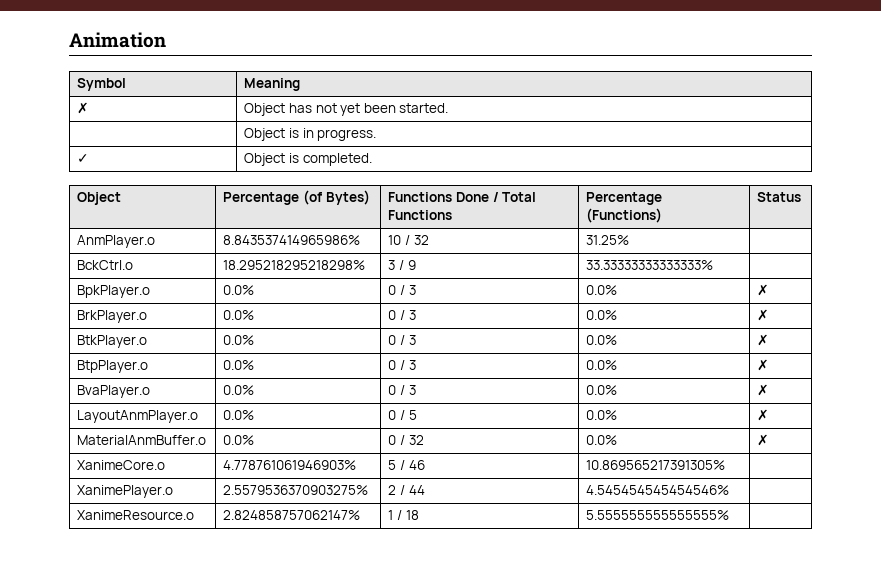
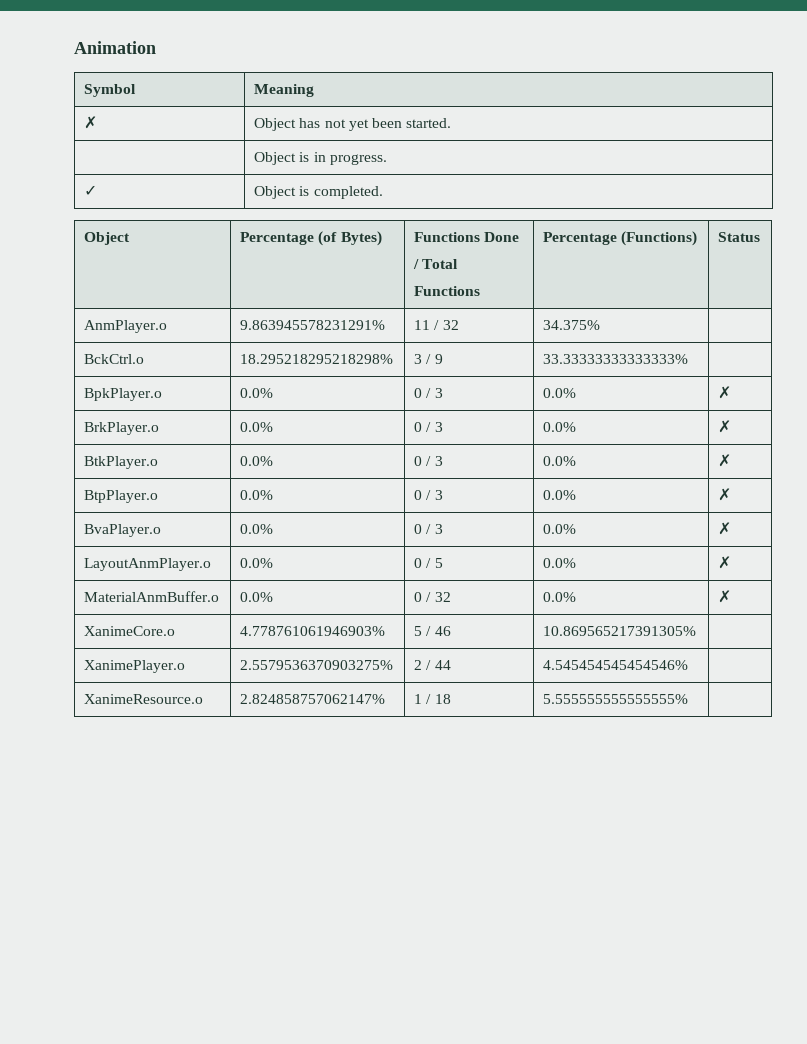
[223,235,361,245] [388,235,429,245] [586,235,630,245] 8.843537414965986% | 10 / 32 | 31.25% -> [240,320,386,330] [414,320,459,330] [543,320,601,330] 9.863945578231291% | 11 / 32 | 34.375%

